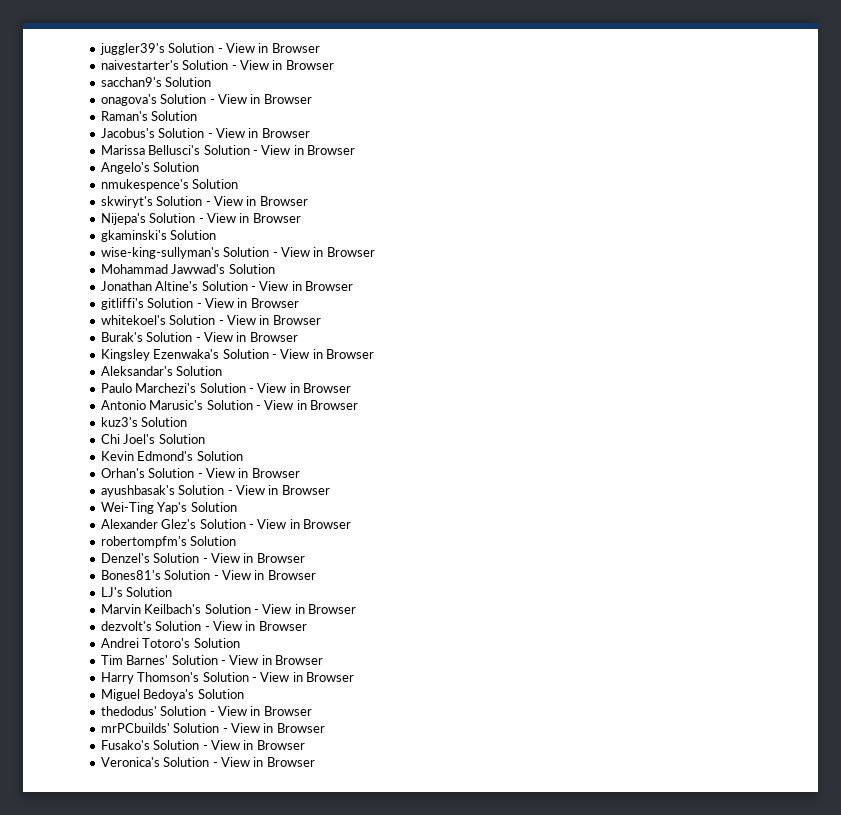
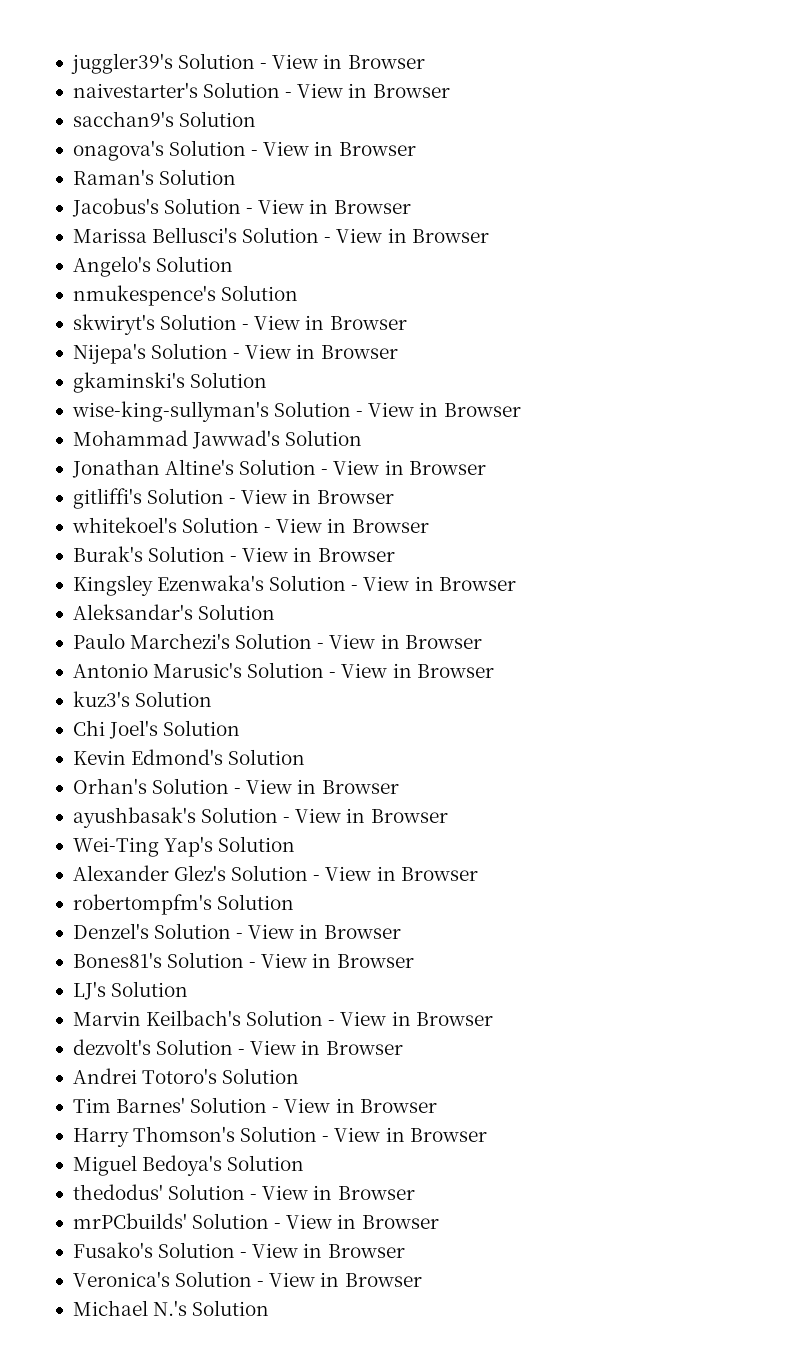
(315, 762) none -> [72,1300,270,1316] // Michael N.'s Solution

